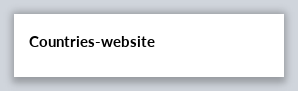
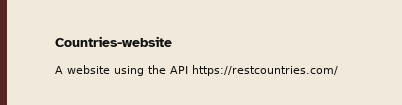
(155, 41) none -> [55,65,338,76] // A website using the API https://restcountries.com/

